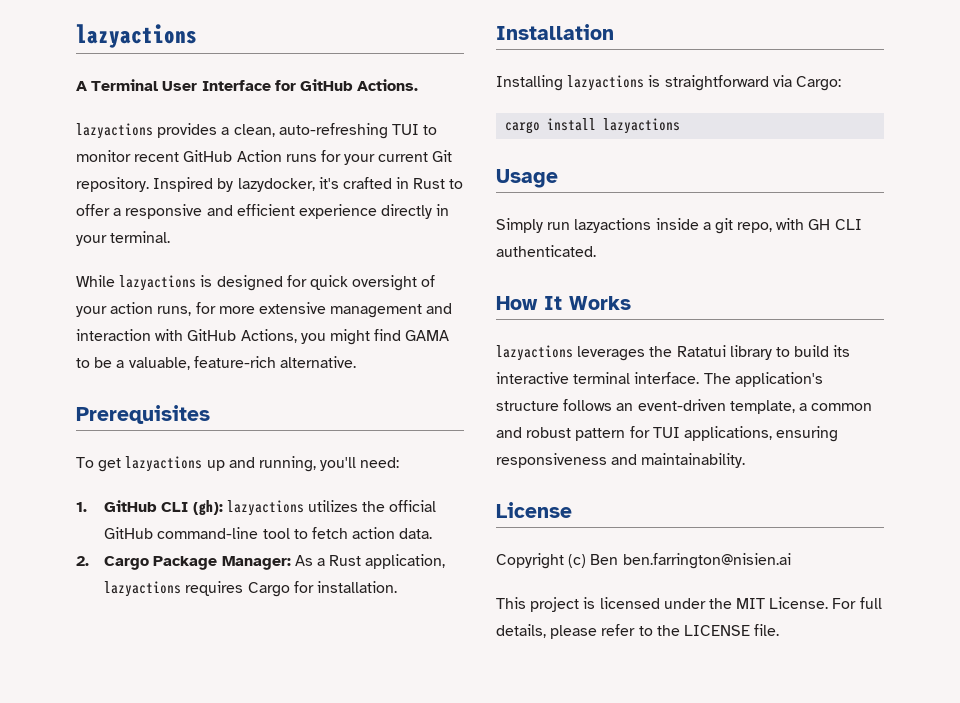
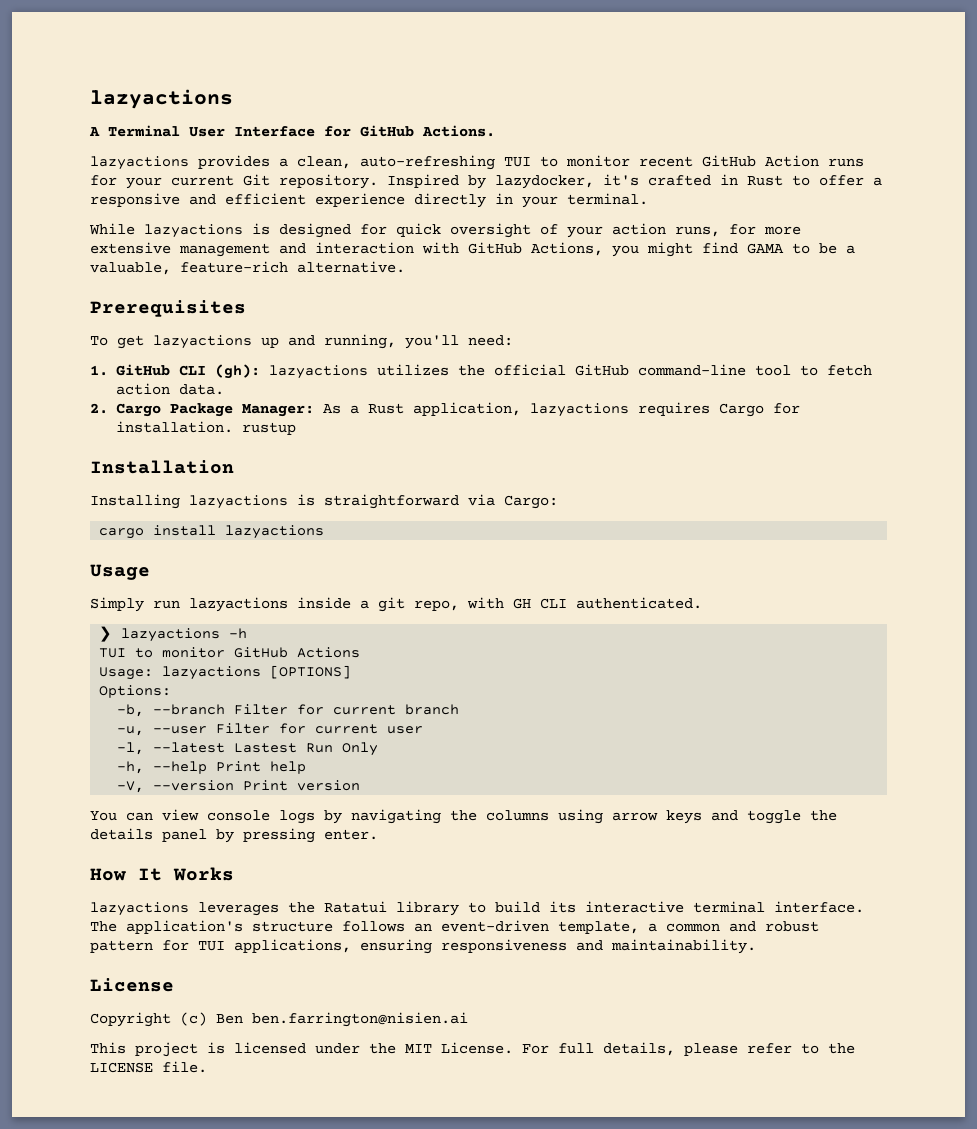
(397, 587) none -> [241,422,296,435] rustup
(596, 251) none -> [99,626,248,642] [99,647,361,658] [99,665,352,680] [99,685,172,698] [117,704,460,717] [117,723,424,736] [117,742,379,756] [117,761,307,774] [117,780,361,793] [90,809,837,824] [90,828,378,843] // ❯ lazyactions -h // TUI to monitor GitHub Actions // Usage: lazyactions [OPTIONS] // Options: // -b, --branch Filter for current branch // -u, --user Filter for current user // -l, --latest Lastest Run Only // -h, --help Print help // -V, --version Print version // You can view console logs by navigating the columns using arrow keys and toggle the details panel by pressing enter.

